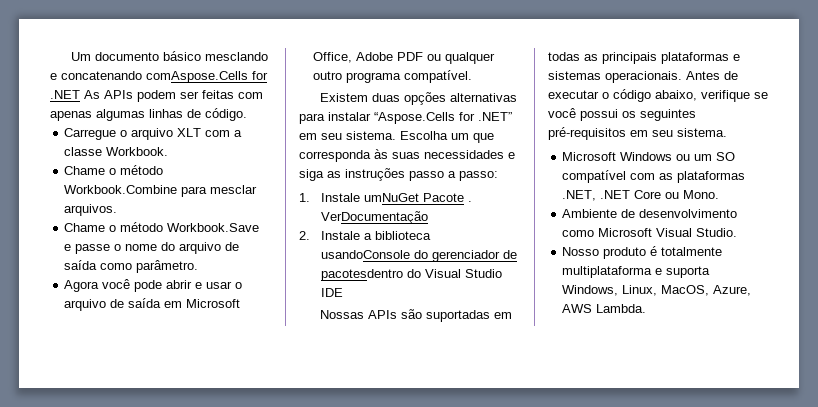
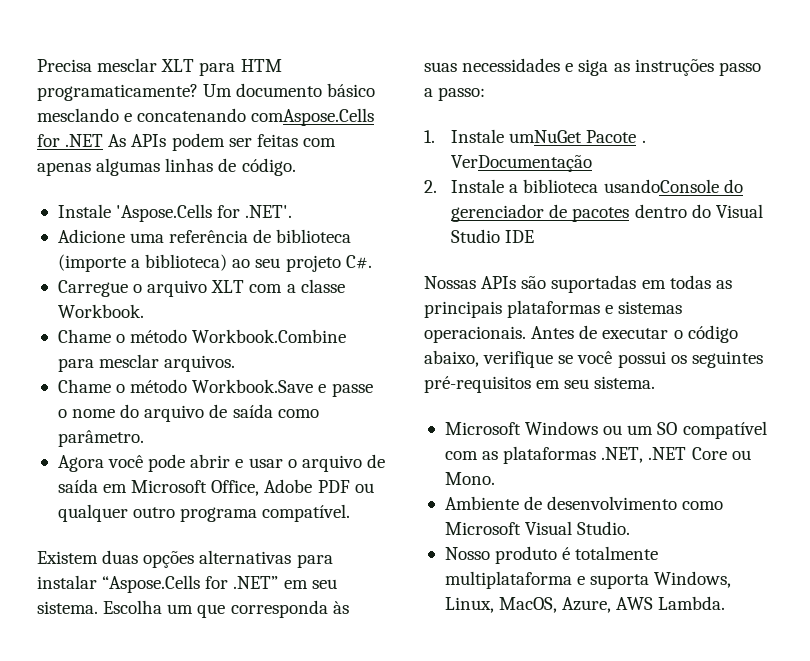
(71, 56) none -> [37,58,282,76] [37,84,198,101] Precisa mesclar XLT para HTM programaticamente?
(247, 114) none -> [57,204,293,222] [57,229,352,243] [57,254,372,272] // Instale 'Aspose.Cells for .NET'. // Adicione uma referência de biblioteca (importe a biblioteca) ao seu projeto C#.
[321,269,404,281] pacotesdentro -> [572,204,687,222] pacotes dentro

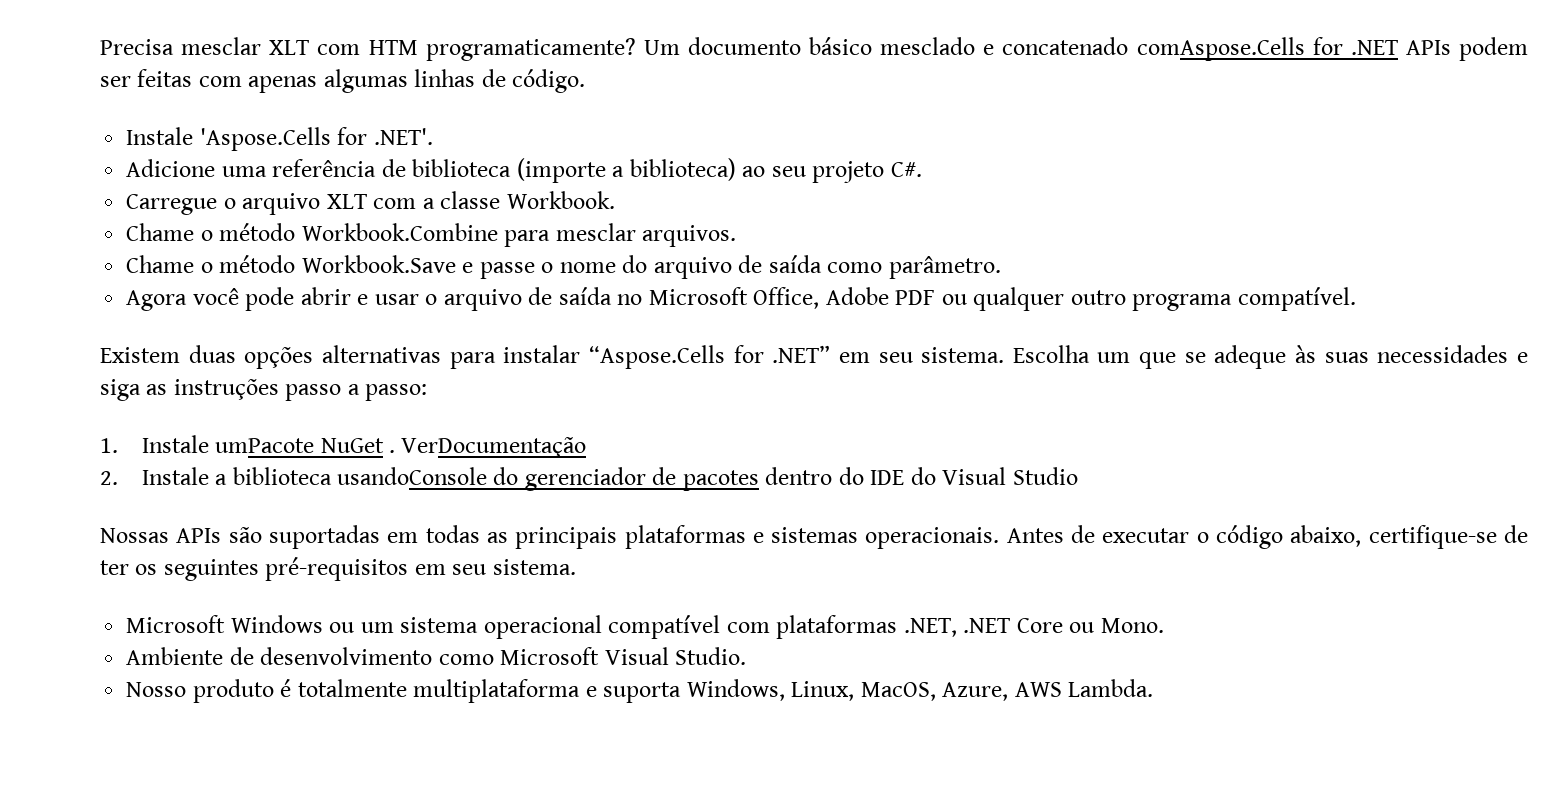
[199,62,236,76] para -> [317,44,361,55] com
[37,108,247,122] mesclando e concatenando -> [880,37,1129,55] mesclado e concatenado
[108,134,127,147] As -> (1398, 47) none
[103,484,128,493] em -> [617,294,643,305] no
[230,600,328,618] corresponda -> [1184,345,1287,369] se adeque
[509,130,637,143] umNuGet Pacote -> [215,438,384,453] umPacote NuGet
(711, 211) none -> [870,467,936,485] IDE do
[505,230,535,243] IDE -> (1078, 476) none
[483,351,666,368] verifique se você possui -> [1368,525,1528,549] [100,560,129,575] certifique-se de ter
[657,422,678,435] SO -> [400,615,602,639] sistema operacional
[482,451,499,460] as -> (770, 627) none

